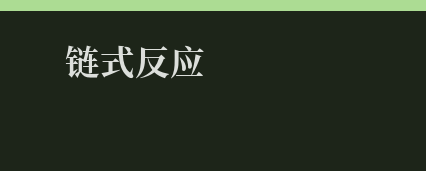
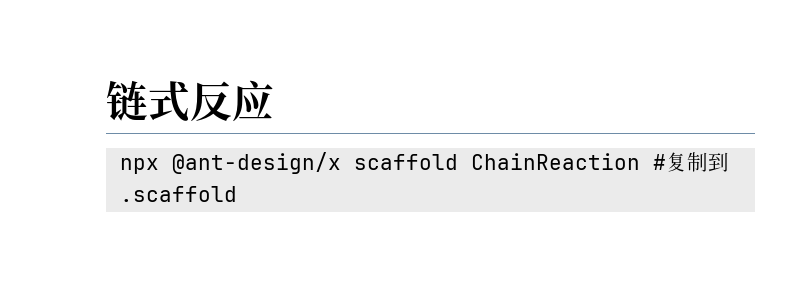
(205, 62) none -> [119,152,729,174] [119,186,237,202] // npx @ant-design/x scaffold ChainReaction #复制到.scaffold

